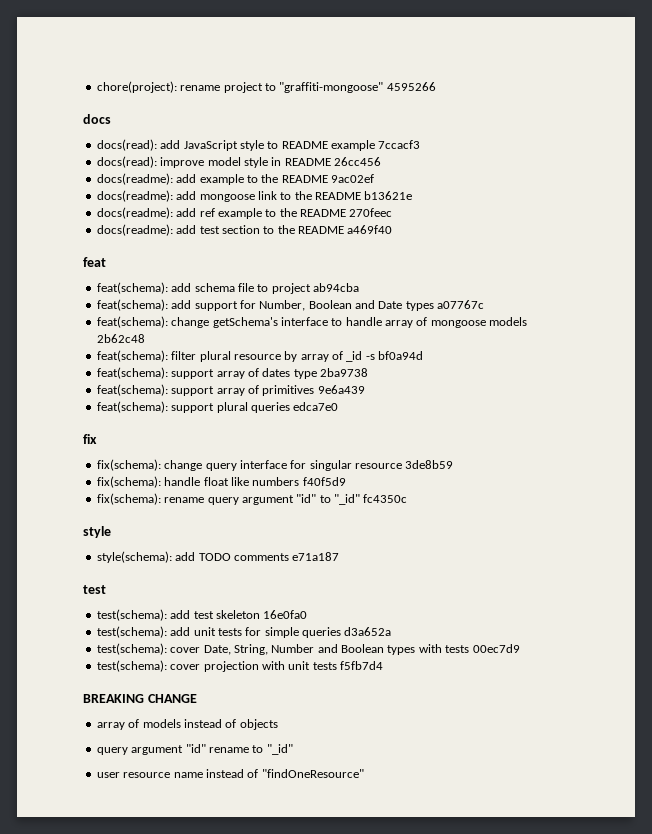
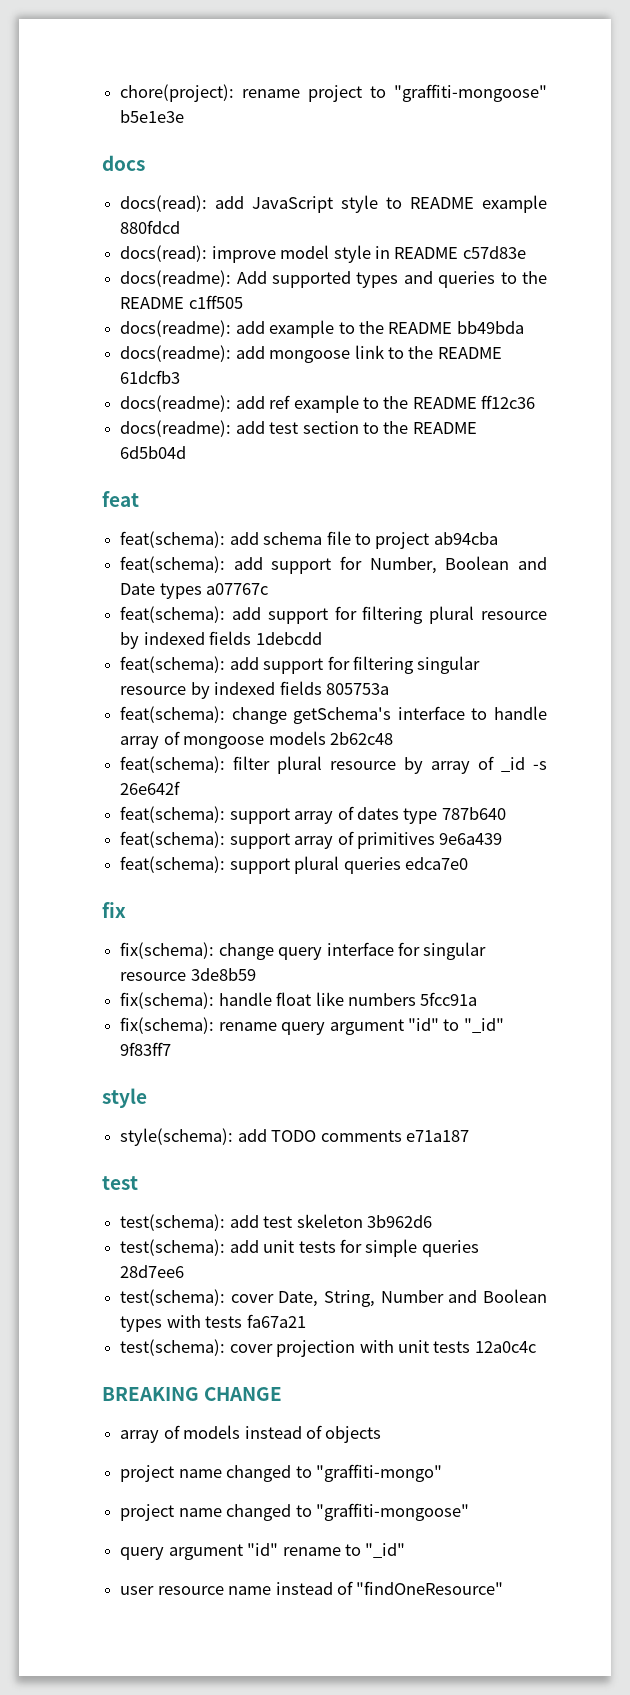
[386,82,436,91] 4595266 -> [120,110,185,123] b5e1e3e
[378,140,421,149] 7ccacf3 -> [120,220,181,234] 880fdcd
[334,157,381,166] 26cc456 -> [462,246,526,259] [120,270,547,288] [120,295,243,309] c57d83e // docs(readme): Add supported types and queries to the README c1ff505
[331,174,374,183] 9ac02ef -> [456,321,524,334] bb49bda
[364,191,413,200] b13621e -> [120,370,181,384] 61dcfb3
[349,208,393,217] 270feec -> [481,395,536,409] ff12c36
[347,225,393,234] a469f40 -> [120,446,187,459] 6d5b04d
(485, 304) none -> [120,606,547,624] [120,631,322,649] [120,656,481,674] [120,681,389,699] // feat(schema): add support for filtering plural resource by indexed fields 1debcdd // feat(schema): add support for filtering singular resource by indexed fields 805753a
[378,351,424,360] bf0a94d -> [120,781,181,795] 26e642f
[320,368,368,377] 2ba9738 -> [441,807,506,820] 787b640
[302,477,346,486] f40f5d9 -> [420,992,478,1006] 5fcc91a
[363,494,408,503] fc4350c -> [120,1042,172,1056] 9f83ff7
[263,610,308,619] 16e0fa0 -> [366,1215,432,1228] 3b962d6
[344,627,392,636] d3a652a -> [120,1265,185,1278] 28d7ee6
[472,644,520,653] 00ec7d9 -> [246,1314,306,1328] fa67a21
[340,661,383,670] f5fb7d4 -> [474,1341,536,1353] 12a0c4c
(278, 724) none -> [120,1464,442,1482] [120,1503,469,1521] // project name changed to "graffiti-mongo" // project name changed to "graffiti-mongoose"

